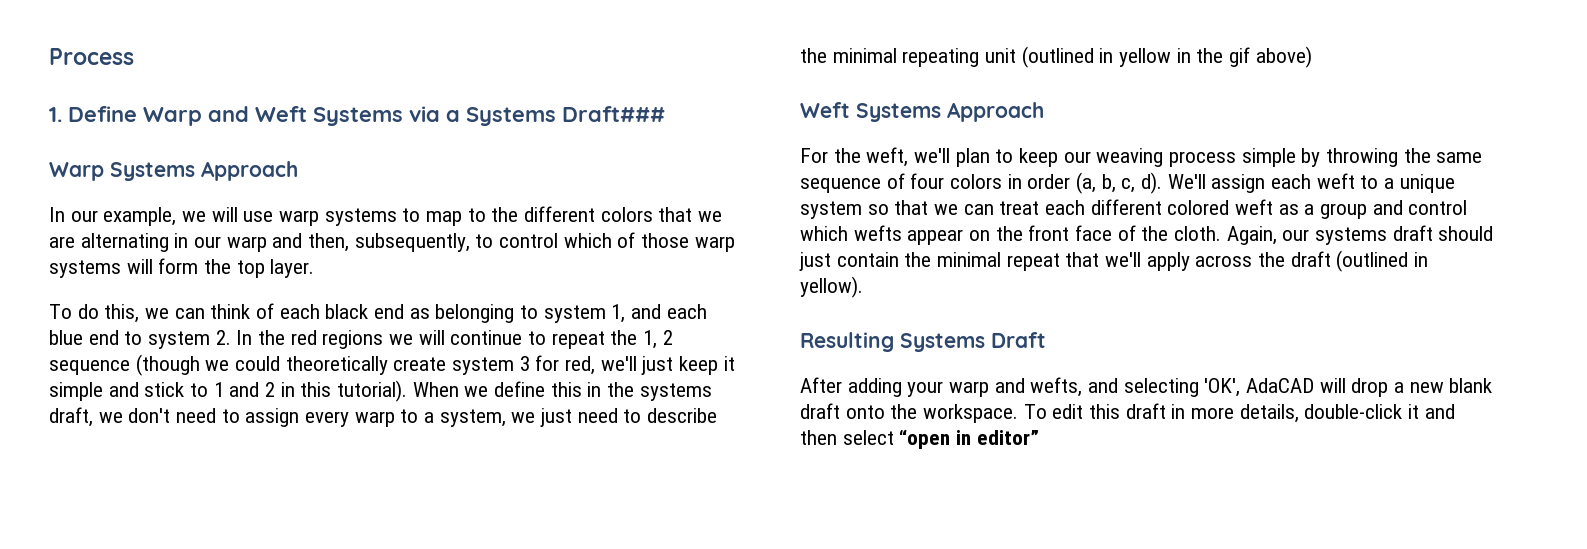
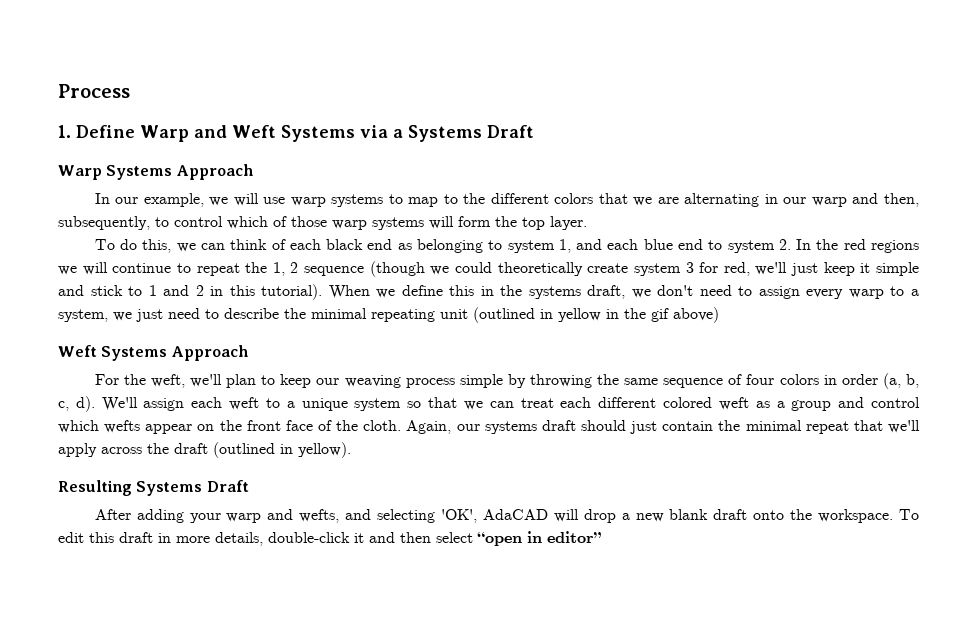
[562,106,665,122] Draft### -> [486,125,534,138] Draft

